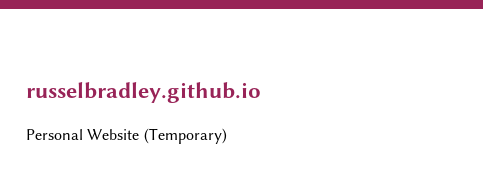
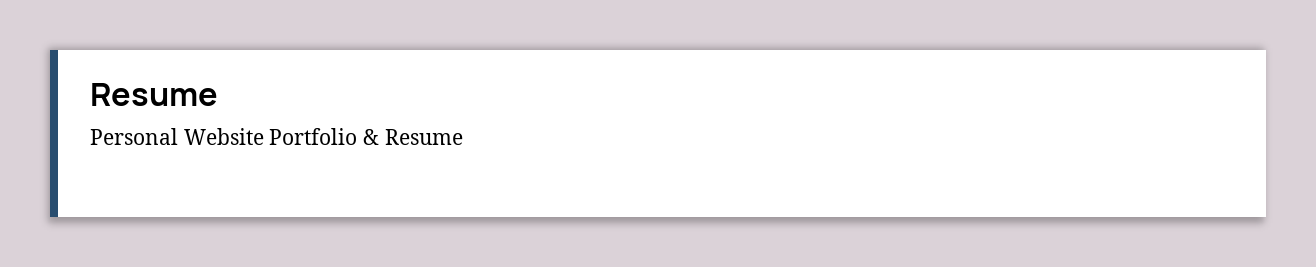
[26,82,261,103] russelbradley.github.io -> [90,83,218,106] Resume
[143,128,227,144] (Temporary) -> [269,128,463,145] Portfolio & Resume

